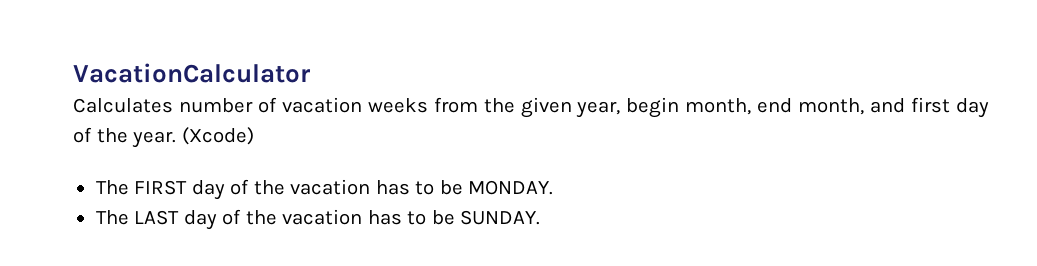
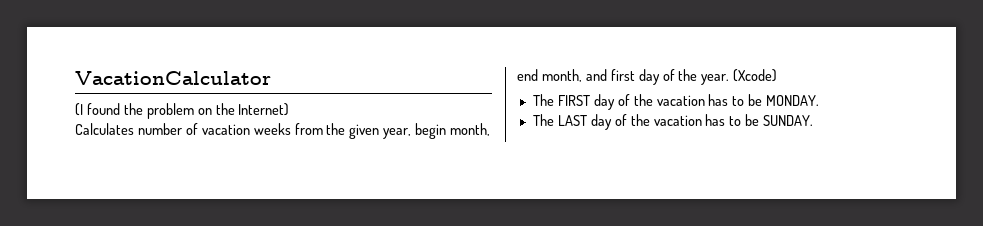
(311, 73) none -> [75,103,290,119] // (I found the problem on the Internet)

